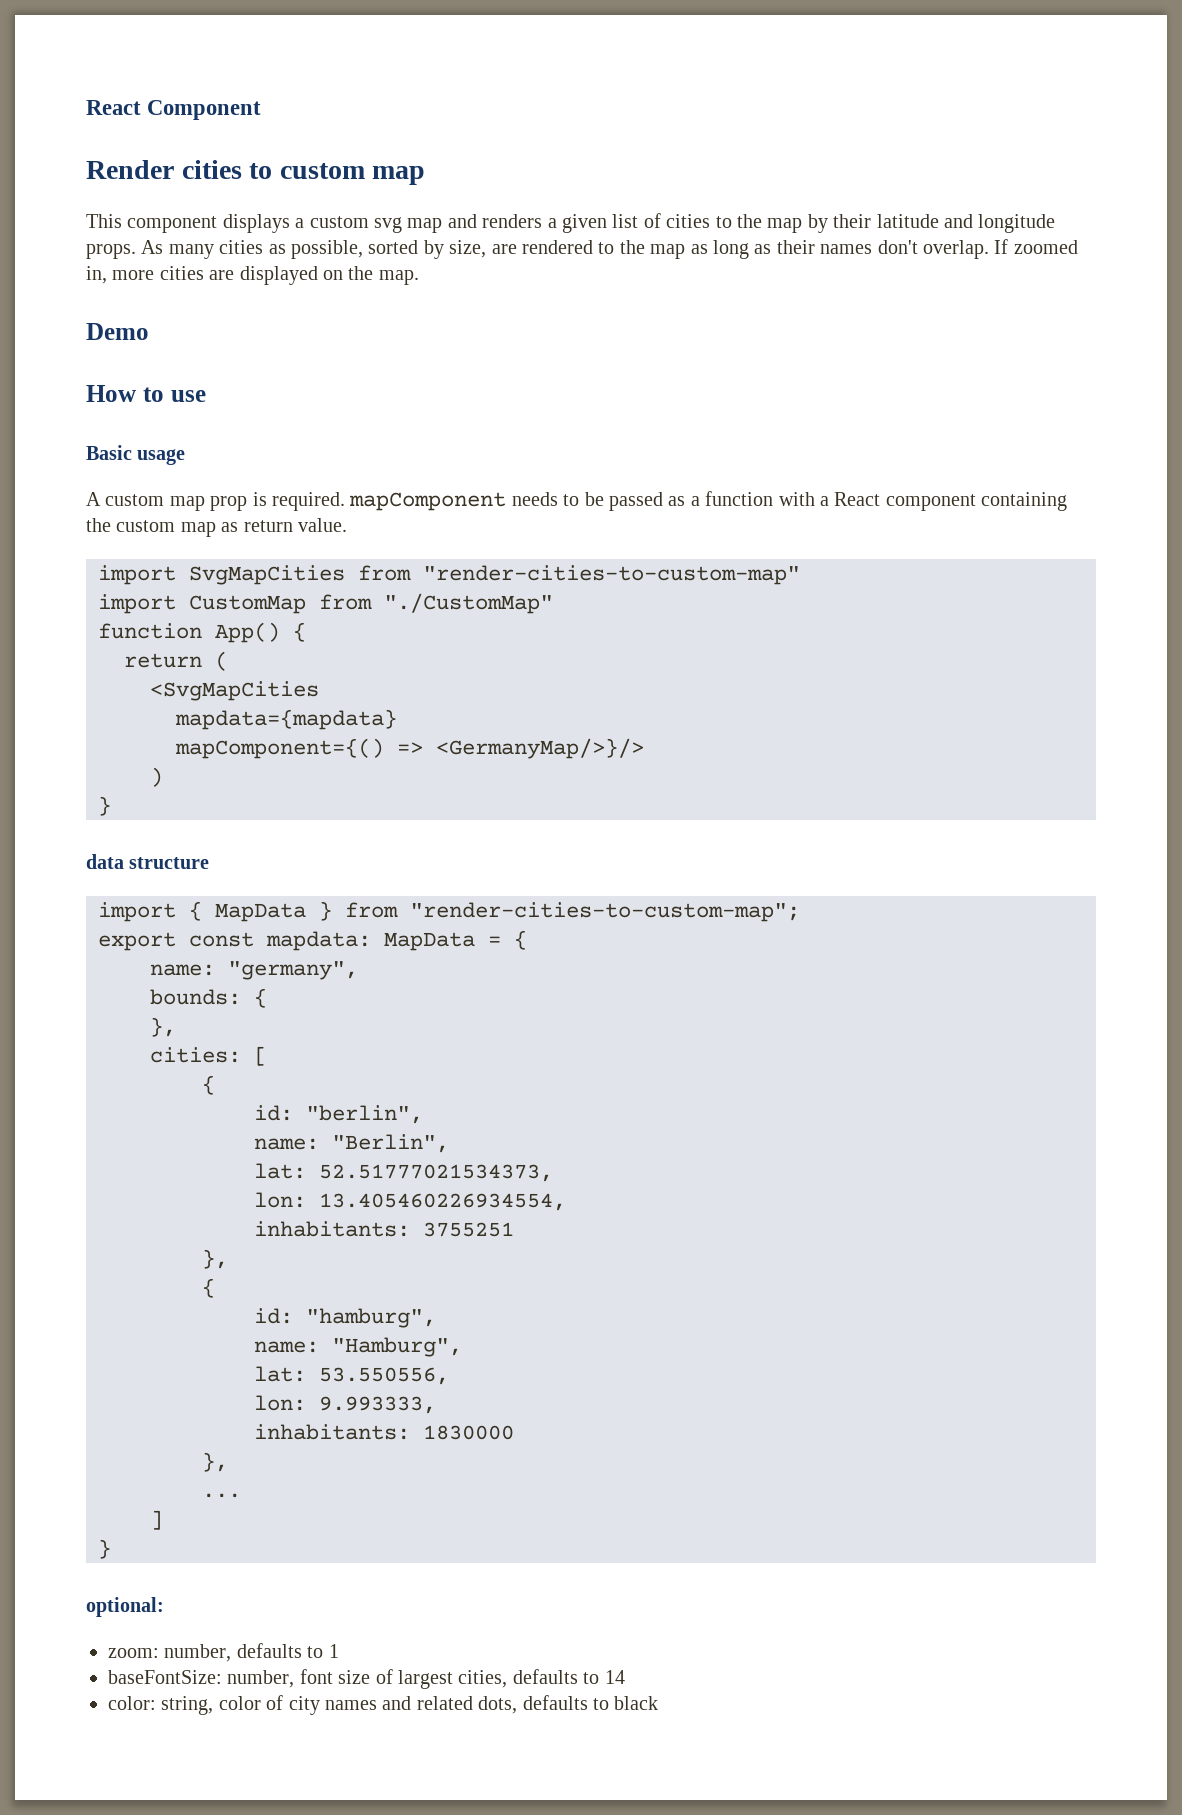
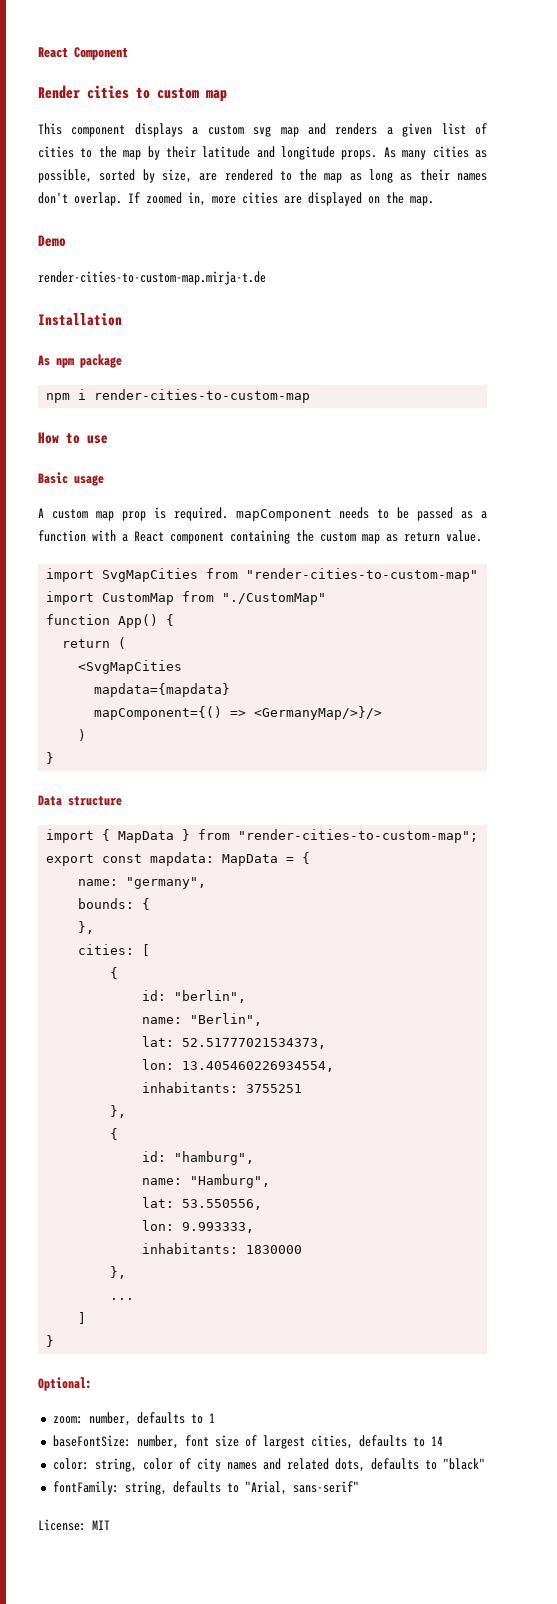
(149, 331) none -> [38,271,266,285] [38,313,122,326] [38,354,122,368] [46,389,311,403] // render-cities-to-custom-map.mirja-t.de // Installation // As npm package // npm i render-cities-to-custom-map
[86,854,124,869] data -> [38,795,62,806] Data
[86,1597,164,1617] optional: -> [38,1377,92,1391] Optional:
[614,1696,659,1710] black -> [442,1458,485,1470] [52,1481,359,1495] [38,1519,110,1531] "black" // fontFamily: string, defaults to "Arial, sans-serif" // License: MIT

